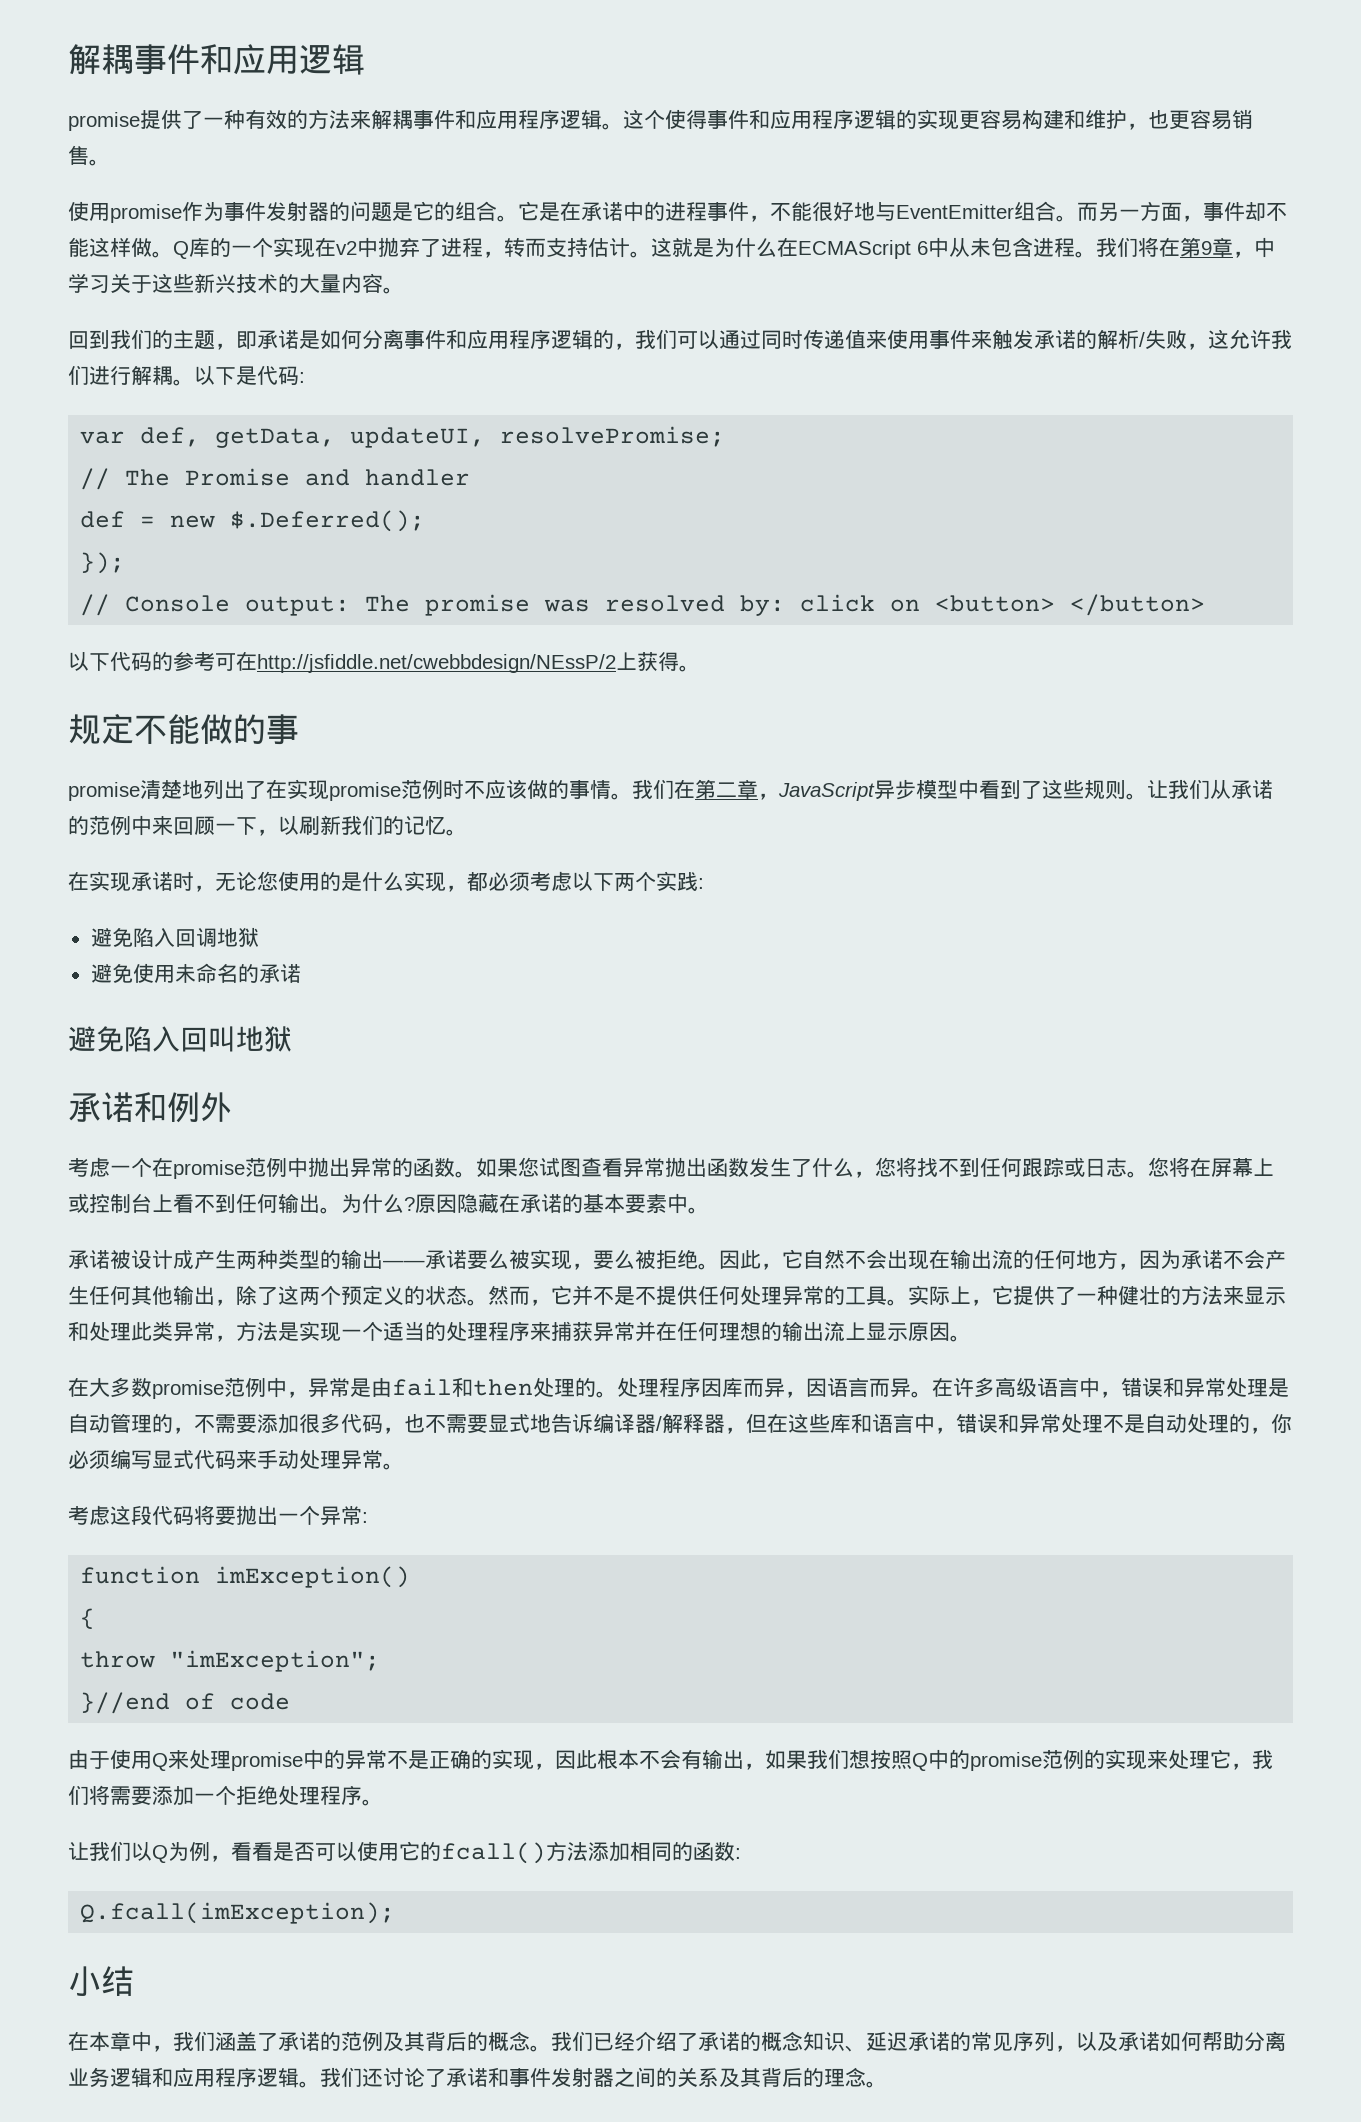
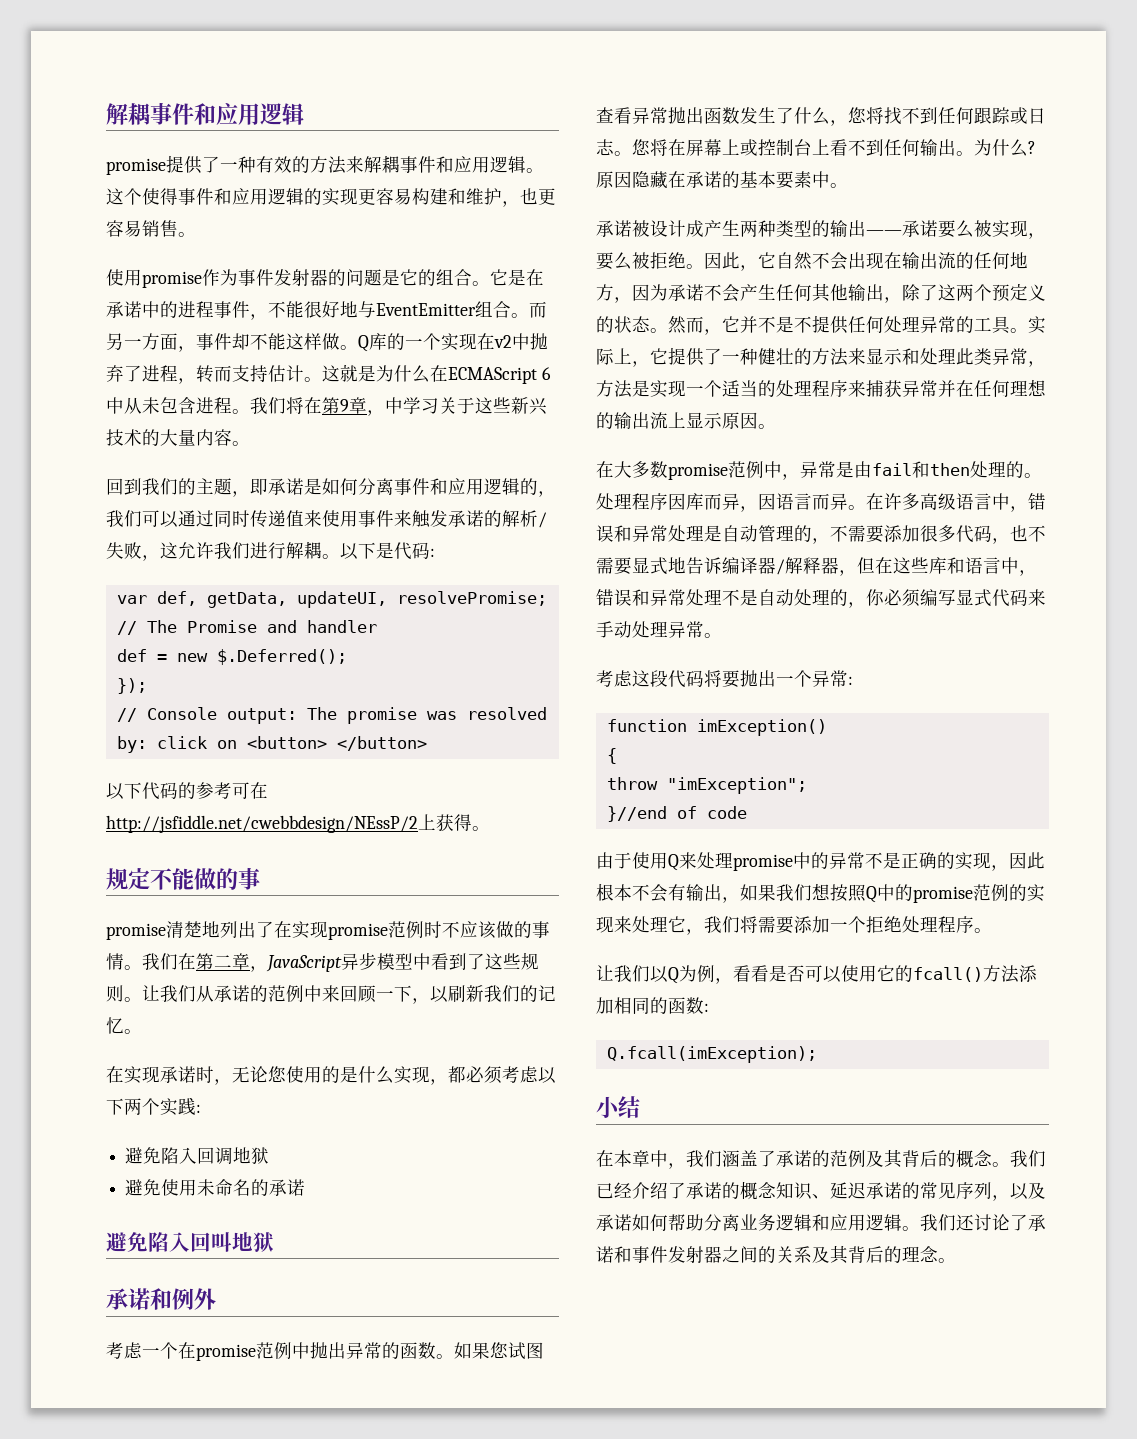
[518,109,560,129] 程序 -> (490, 164) none
[812,109,854,129] 程序 -> (268, 196) none
[509,329,551,349] 程序 -> (484, 486) none
[215,2067,257,2087] 程序 -> (866, 1222) none

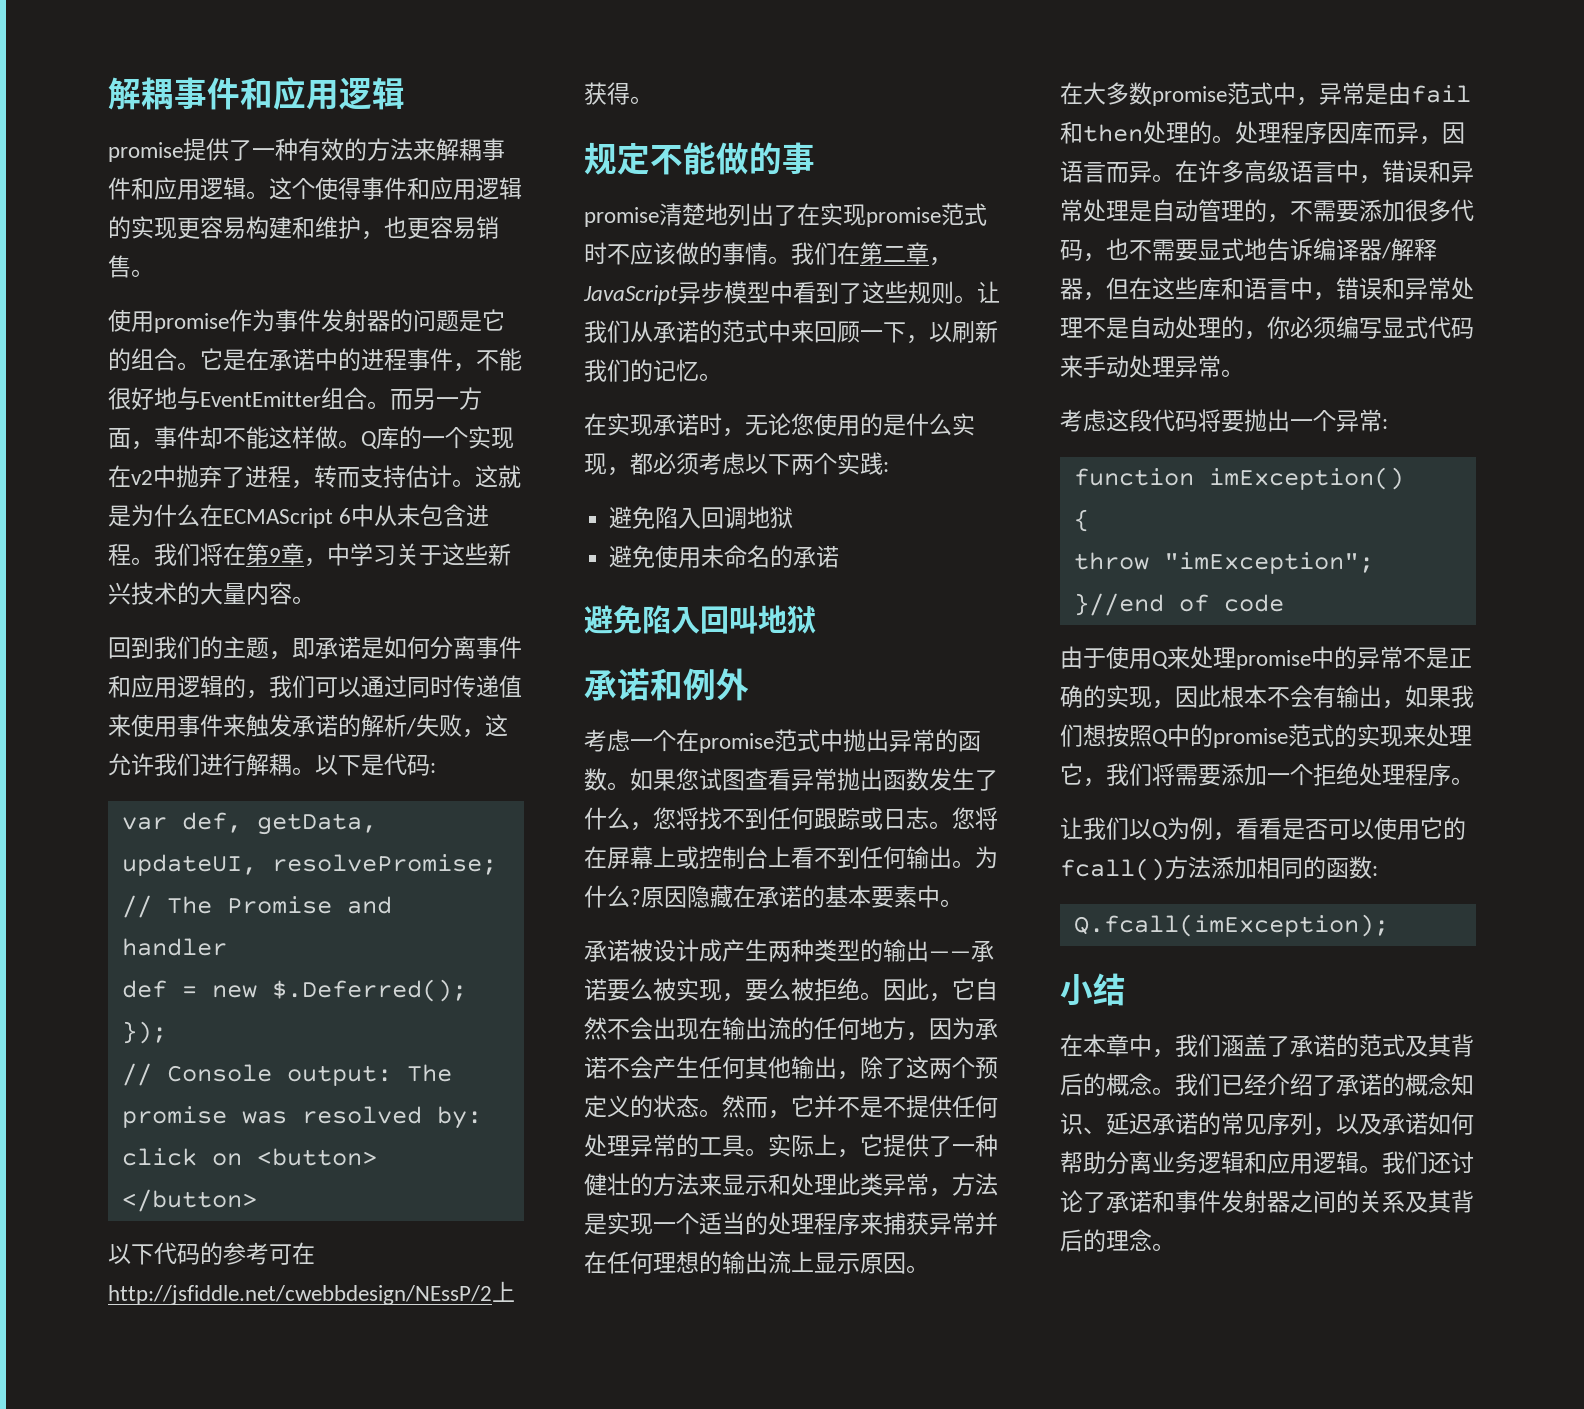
[406,921,424,938] 例 -> [964,203,987,226] 式
[286,985,304,1002] 例 -> [745,320,768,343] 式
[274,1342,292,1359] 例 -> [797,729,820,752] 式
[746,461,764,478] 例 -> [1250,82,1273,105] 式
[991,884,1009,901] 例 -> [1311,724,1334,747] 式
[848,1150,866,1167] 例 -> [1382,1034,1405,1057] 式

